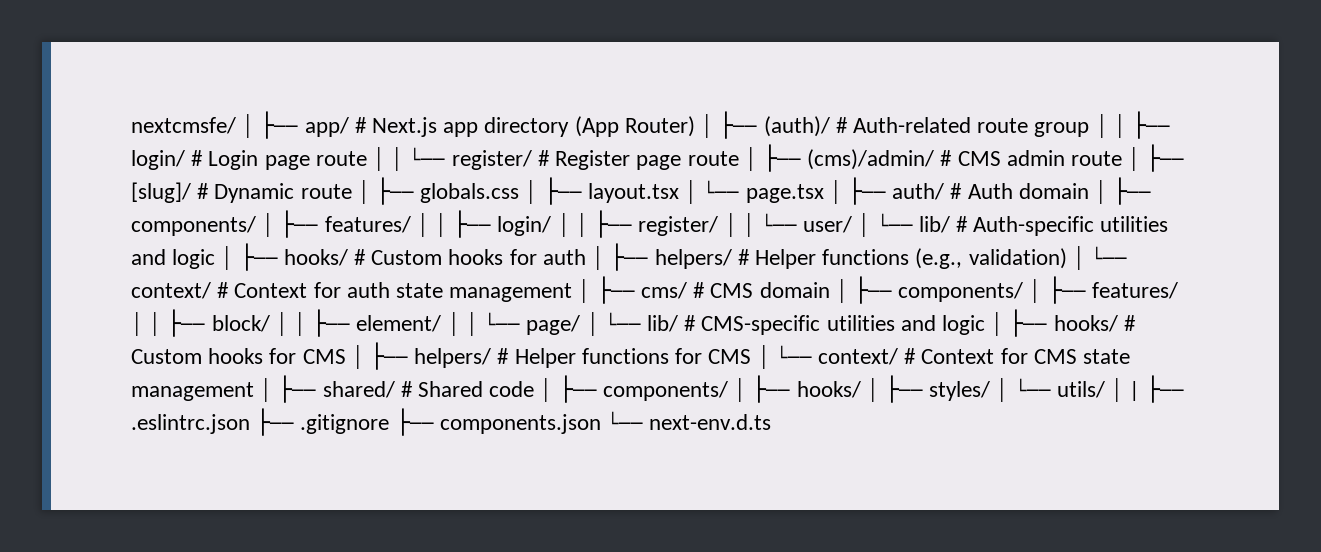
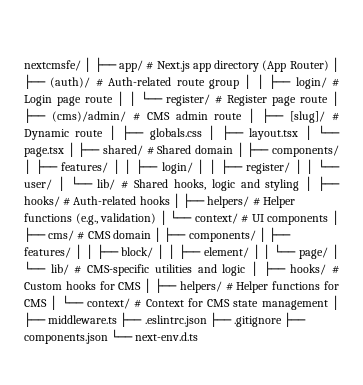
[892,183,1013,200] auth/ # Auth -> [103,145,192,156] shared/ # Shared
[973,216,1169,236] [131,243,586,271] Auth-specific utilities and logic │ ├── hooks/ # Custom hooks for auth -> [134,176,340,191] [24,196,170,207] Shared hooks, logic and styling │ ├── hooks/ # Auth-related hooks
[234,282,573,302] Context for auth state management -> [251,214,329,225] UI components
[322,375,1141,403] shared/ # Shared code │ ├── components/ │ ├── hooks/ │ ├── styles/ │ └── utils/ │ | -> [48,315,118,324] middleware.ts

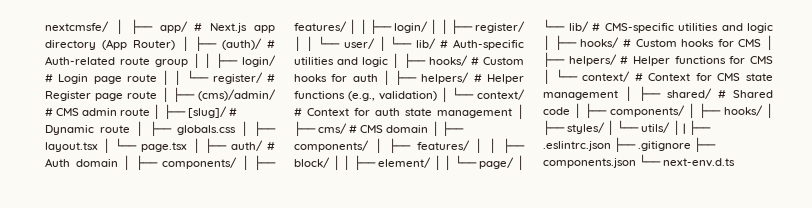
[103,145,192,156] shared/ # Shared -> [230,140,275,151] [45,158,70,167] auth/ # Auth
[134,176,340,191] [24,196,170,207] Shared hooks, logic and styling │ ├── hooks/ # Auth-related hooks -> [453,39,524,50] [294,53,524,68] [294,74,378,82] Auth-specific utilities and logic │ ├── hooks/ # Custom hooks for auth
[251,214,329,225] UI components -> [307,108,512,118] Context for auth state management
[48,315,118,324] middleware.ts -> [667,88,773,99] [543,103,773,118] [543,120,686,135] shared/ # Shared code │ ├── components/ │ ├── hooks/ │ ├── styles/ │ └── utils/ │ |

